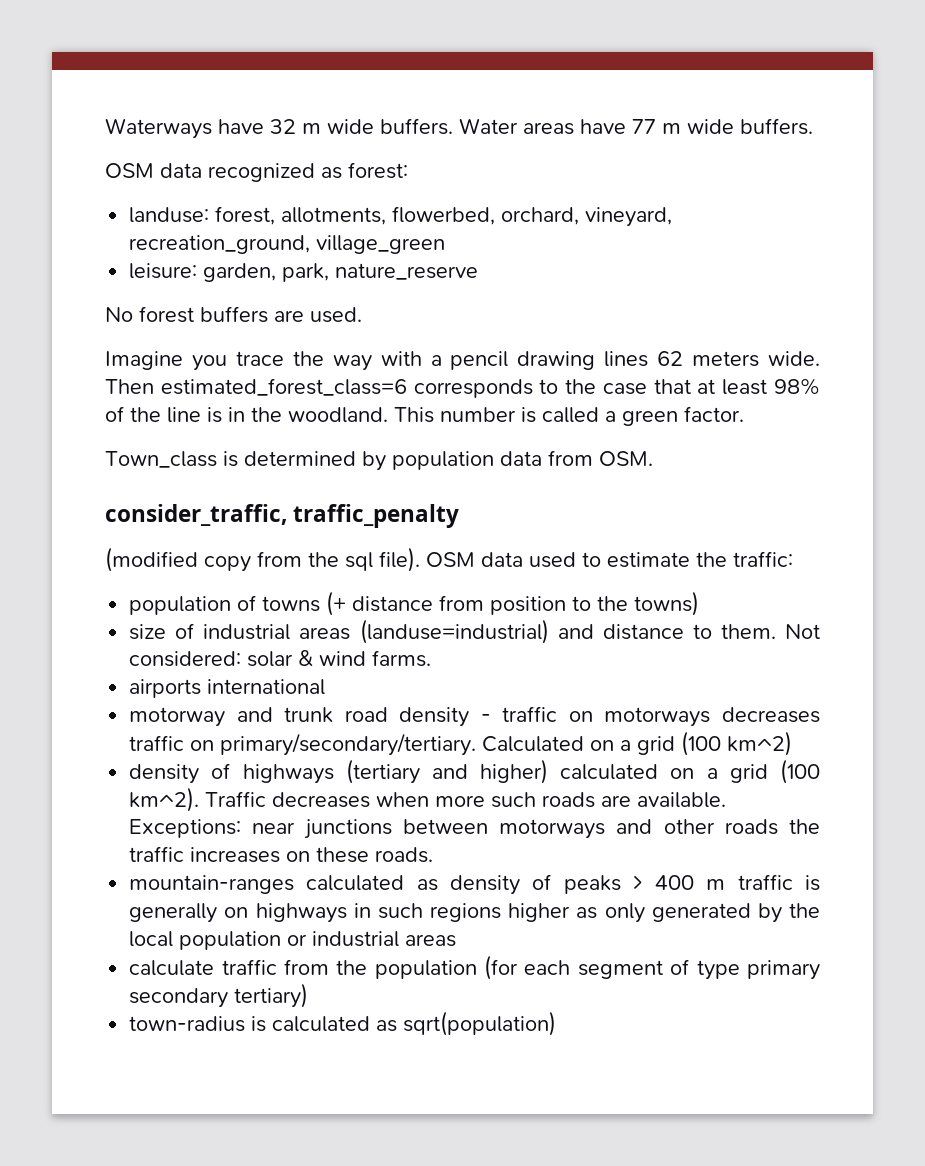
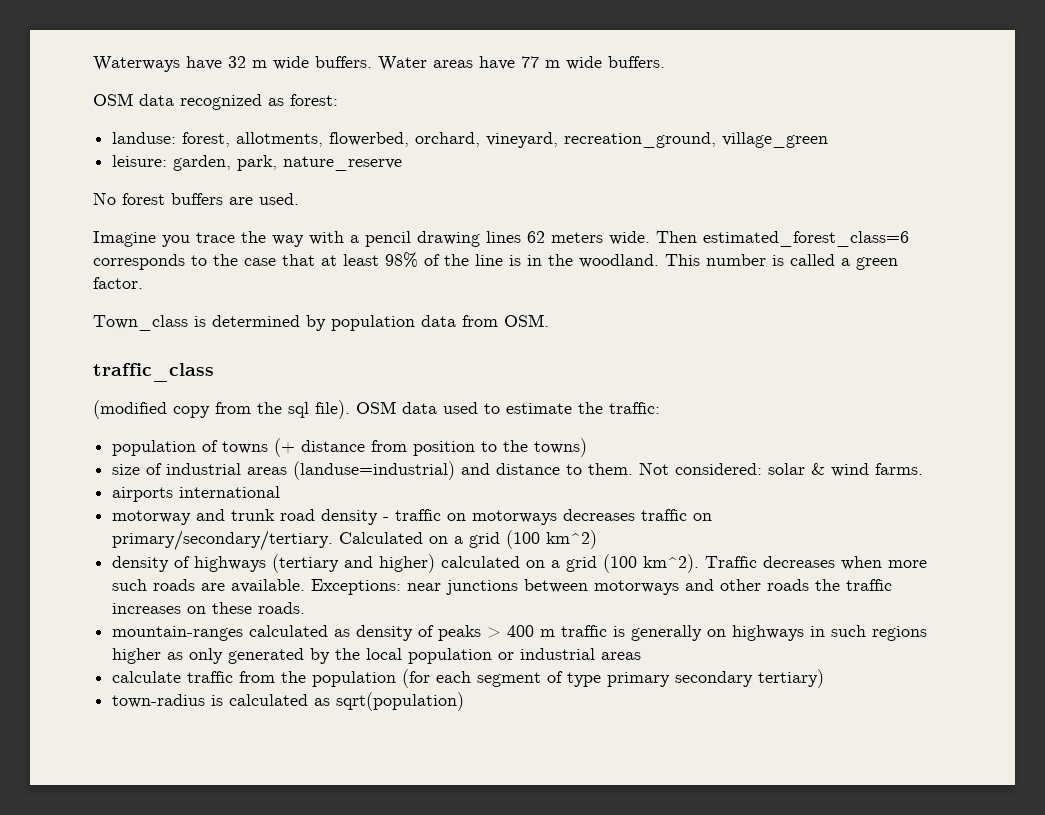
[105,504,460,528] consider_traffic, traffic_penalty -> [93,363,214,382] traffic_class

